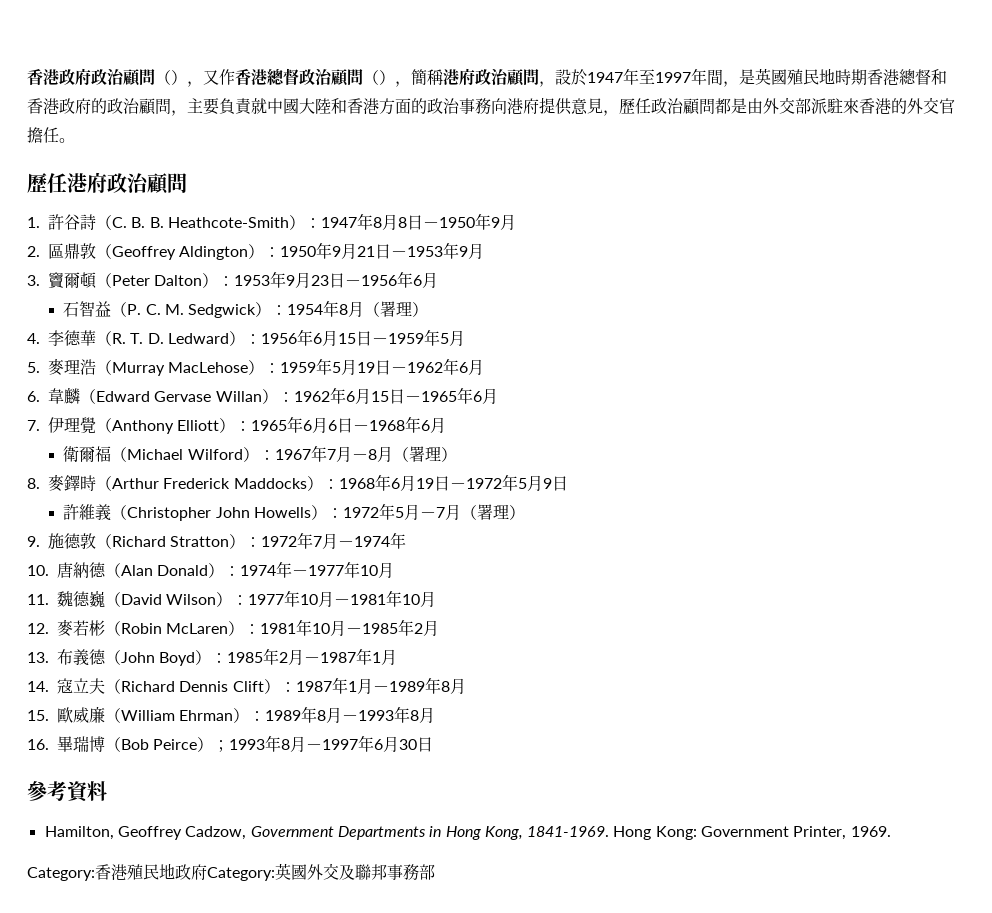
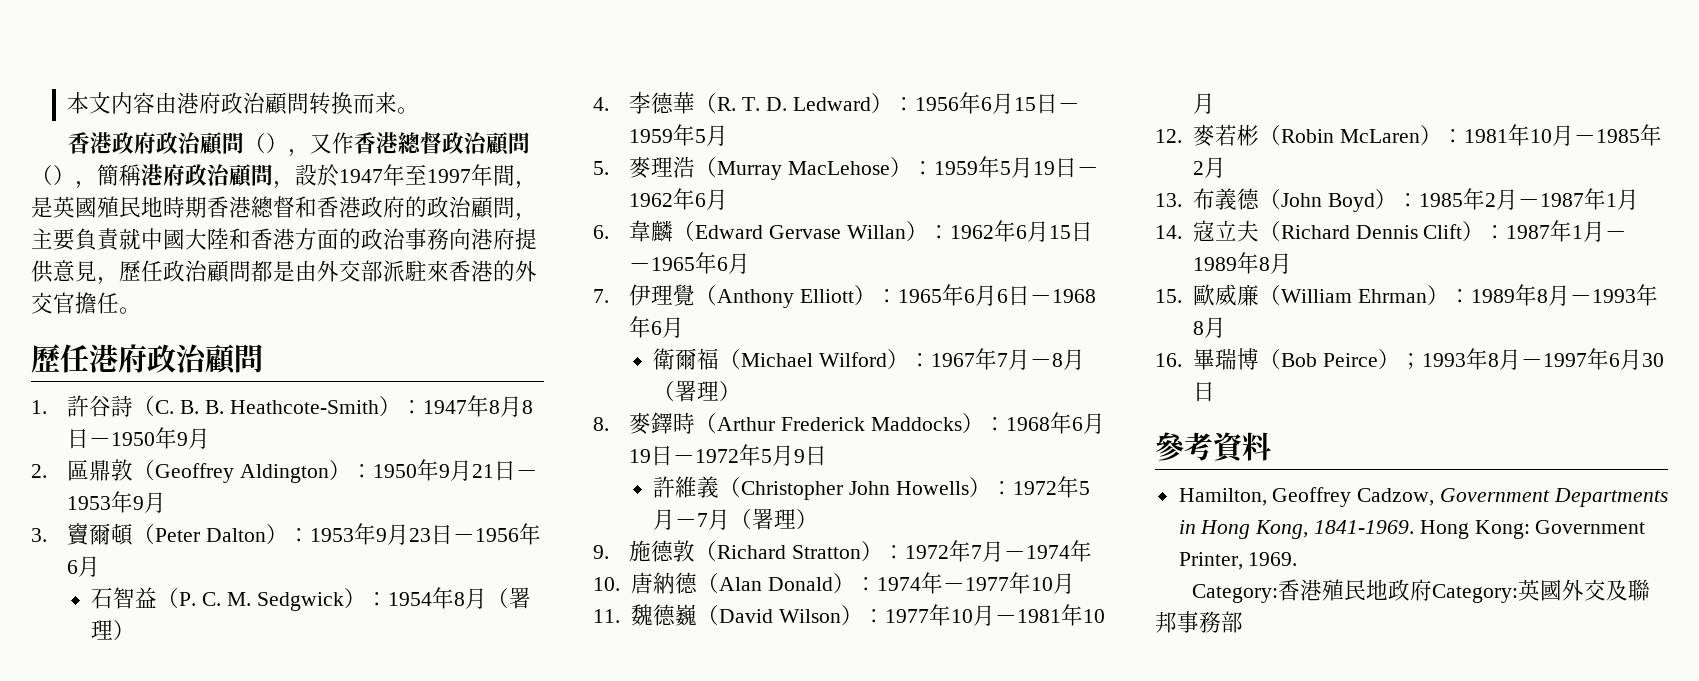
(27, 77) none -> [67,92,420,115] 本文内容由港府政治顧問转换而来。 //

